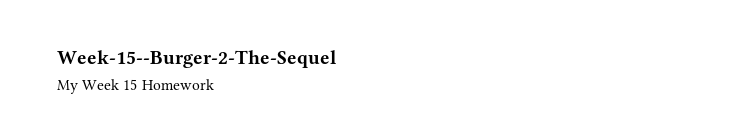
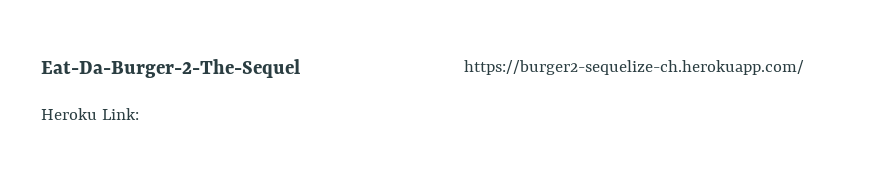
[57,50,337,68] [57,79,214,94] Week-15--Burger-2-The-Sequel // My Week 15 Homework -> [41,59,300,78] [41,108,139,120] [464,60,804,75] Eat-Da-Burger-2-The-Sequel // Heroku Link: https://burger2-sequelize-ch.herokuapp.com/

